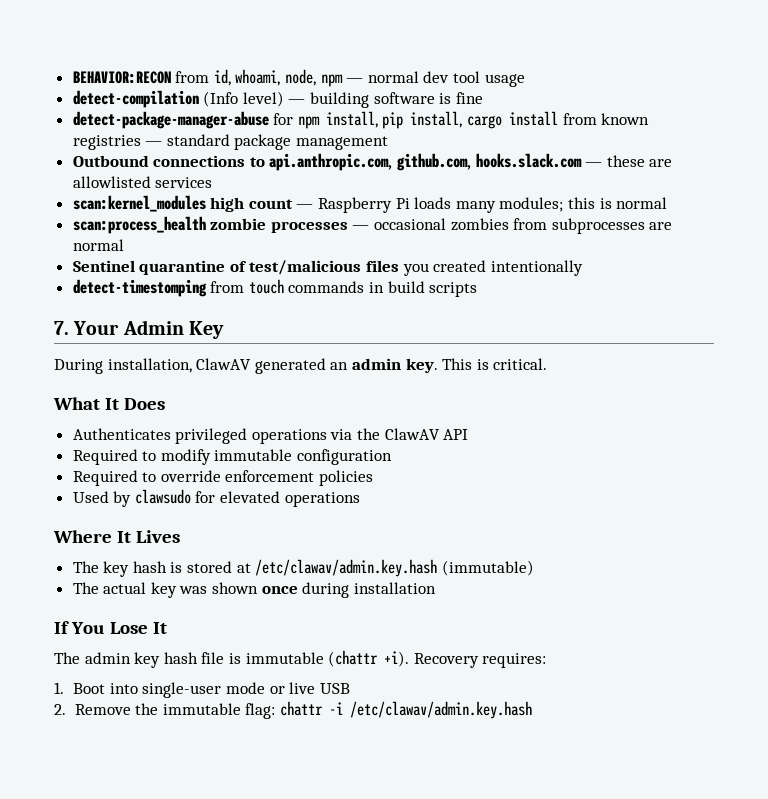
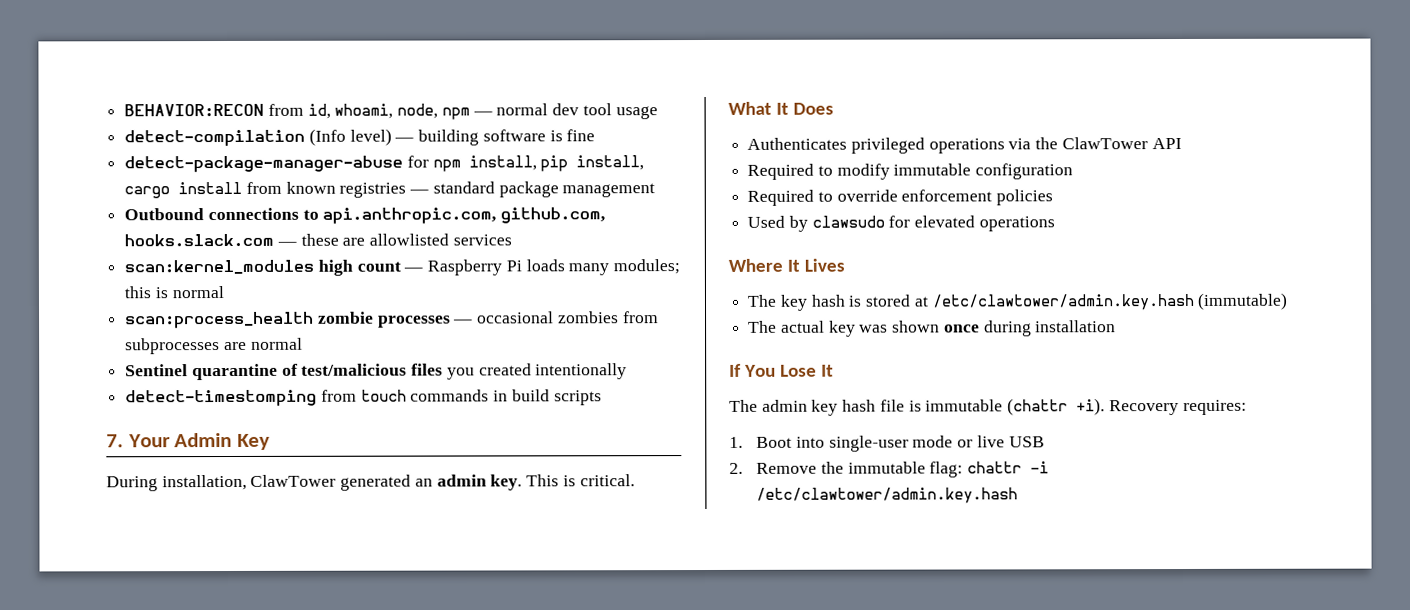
[196,358,252,370] ClawAV -> [250,474,337,487] ClawTower
[384,428,440,440] ClawAV -> [1061,137,1148,150] ClawTower
[255,559,438,577] /etc/clawav/admin.key.hash -> [931,293,1195,311] /etc/clawtower/admin.key.hash
[349,701,532,719] /etc/clawav/admin.key.hash -> [756,487,1019,504] /etc/clawtower/admin.key.hash

